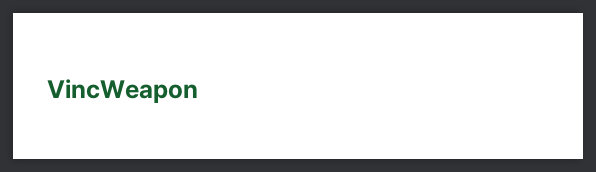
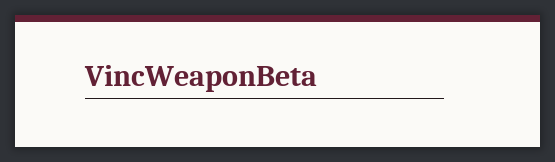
[47,79,198,103] VincWeapon -> [84,65,317,92] VincWeaponBeta

